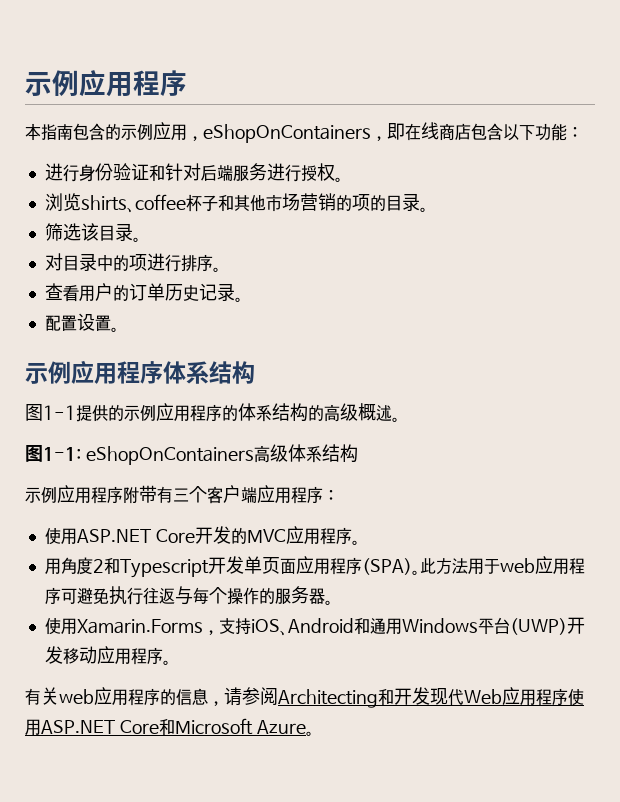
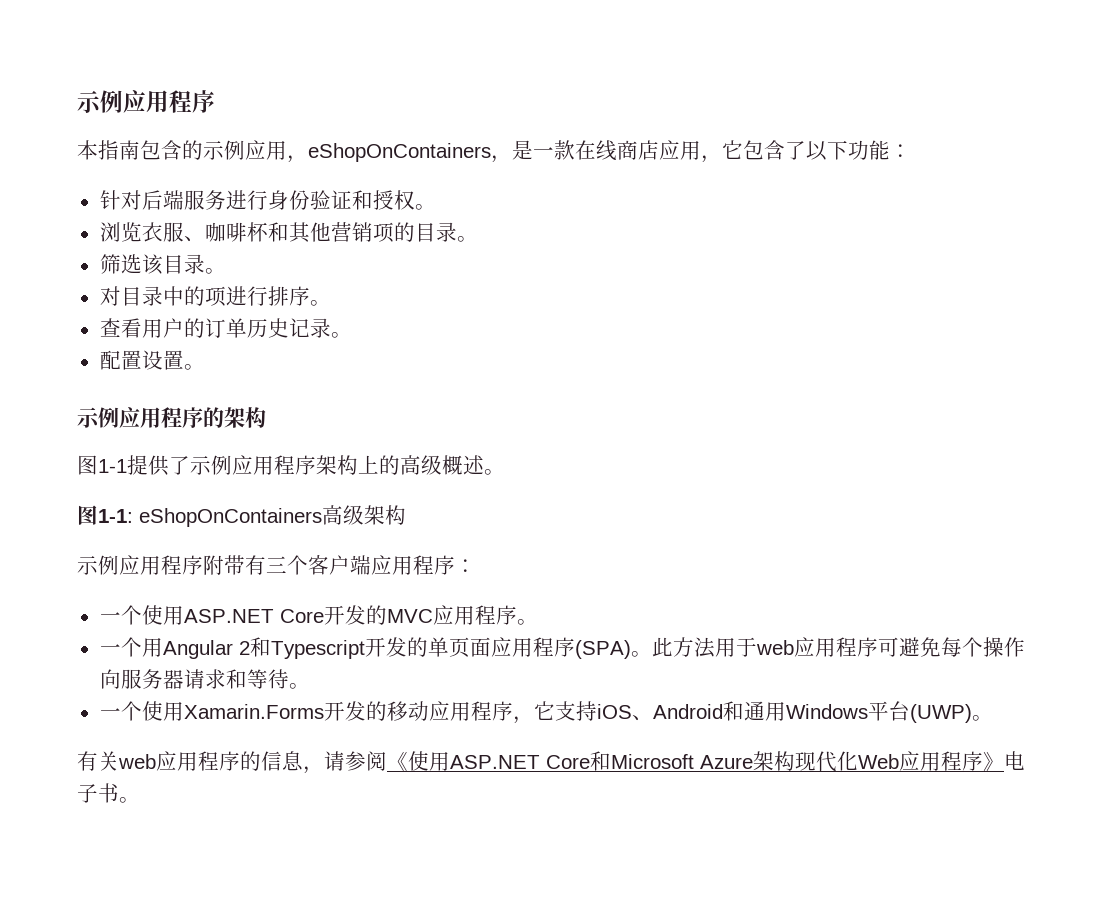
[387,123,405,140] 即 -> [512,140,575,160] 是一款
[471,123,503,141] 包含 -> [659,140,806,163] 应用，它包含了
[44,163,165,182] 进行身份验证和 -> (911, 151) none
(301, 173) none -> [267,190,373,210] 身份验证和
[80,193,352,213] shirts、coffee杯子和其他市场营销的 -> [141,222,373,243] 衣服、咖啡杯和其他营销
[163,361,232,384] 体系结 -> [203,407,245,428] 的架
[108,403,308,422] 的示例应用程序的体系结构 -> [169,455,379,475] 了示例应用程序架构上
[287,444,340,463] 体系结 -> [364,505,385,525] 架
(339, 495) none -> [99,605,142,625] 一个
[44,557,93,575] 用角度 -> [99,637,233,659] 一个用Angular
(244, 565) none -> [406,637,428,657] 的
[108,586,333,605] 执行往返与每个操作的服务器。 // -> [940,637,1025,657] [99,669,310,689] [99,701,142,721] 每个操作向服务器请求和等待。 // 一个
[202,630,219,635] ， -> [323,701,555,724] 开发的移动应用程序，它
[566,617,585,634] [44,646,163,665] 开发移动应用程序 -> (972, 713) none
[278,687,568,708] Architecting和开发现代Web应用程序 -> [387,751,408,771] 《
(306, 727) none -> [753,751,1025,772] [77,783,119,803] 架构现代化Web应用程序》电子书

